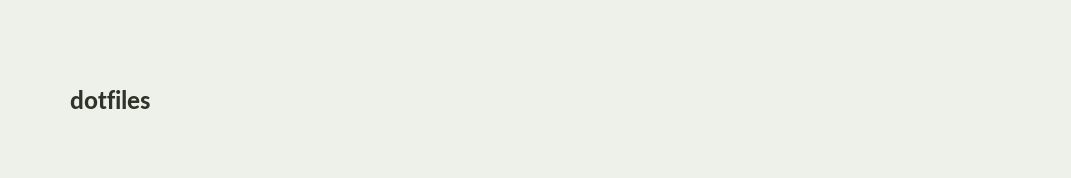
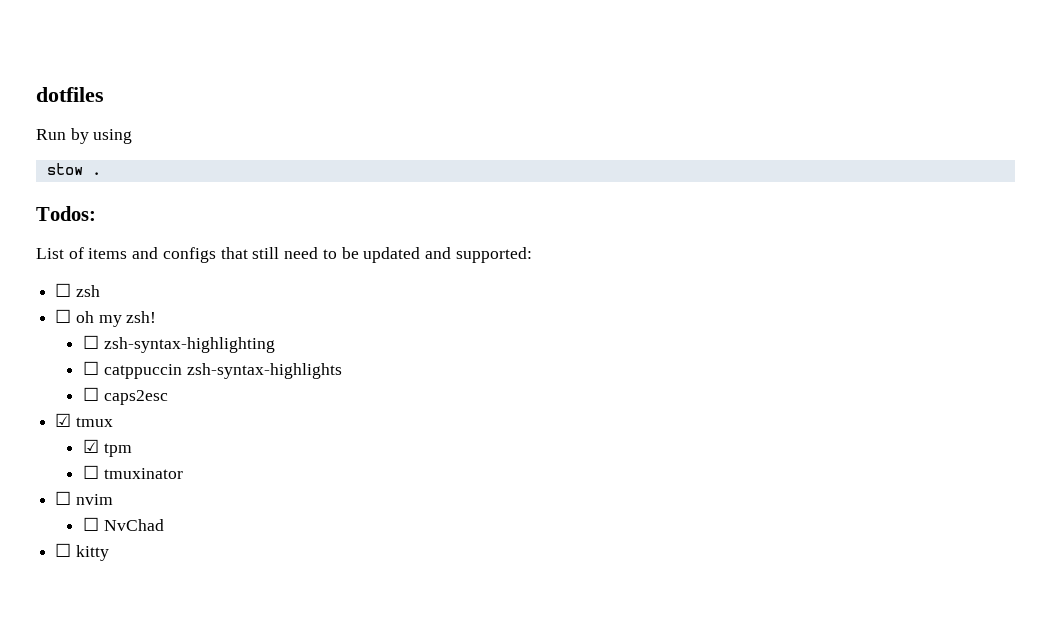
(150, 99) none -> [36,128,133,144] [46,163,101,175] [36,206,96,221] [36,247,532,263] [55,283,100,297] [55,309,157,327] [83,335,275,353] [83,361,342,379] [83,387,168,405] [55,413,113,427] [83,439,132,457] [83,465,183,479] [55,491,113,505] [83,517,164,531] [55,543,109,561] // Run by using // stow . // Todos: // List of items and configs that still need to be updated and supported: // ☐ zsh // ☐ oh my zsh! // ☐ zsh-syntax-highlighting // ☐ catppuccin zsh-syntax-highlights // ☐ caps2esc // ☑ tmux // ☑ tpm // ☐ tmuxinator // ☐ nvim // ☐ NvChad // ☐ kitty

